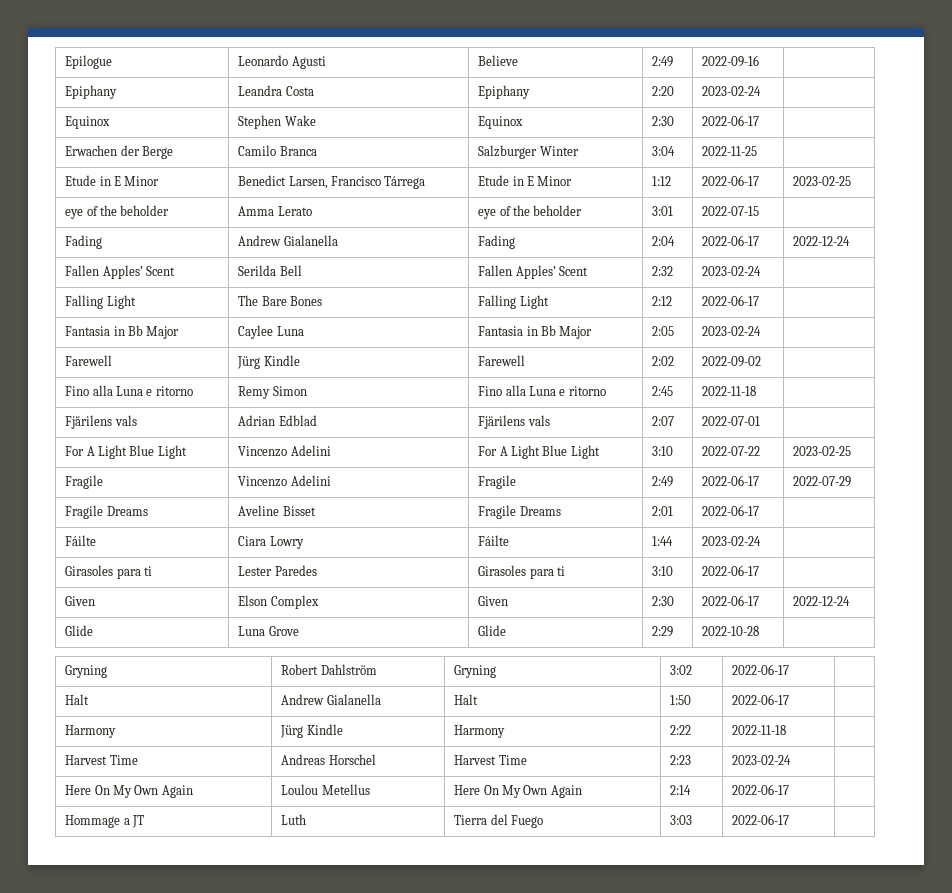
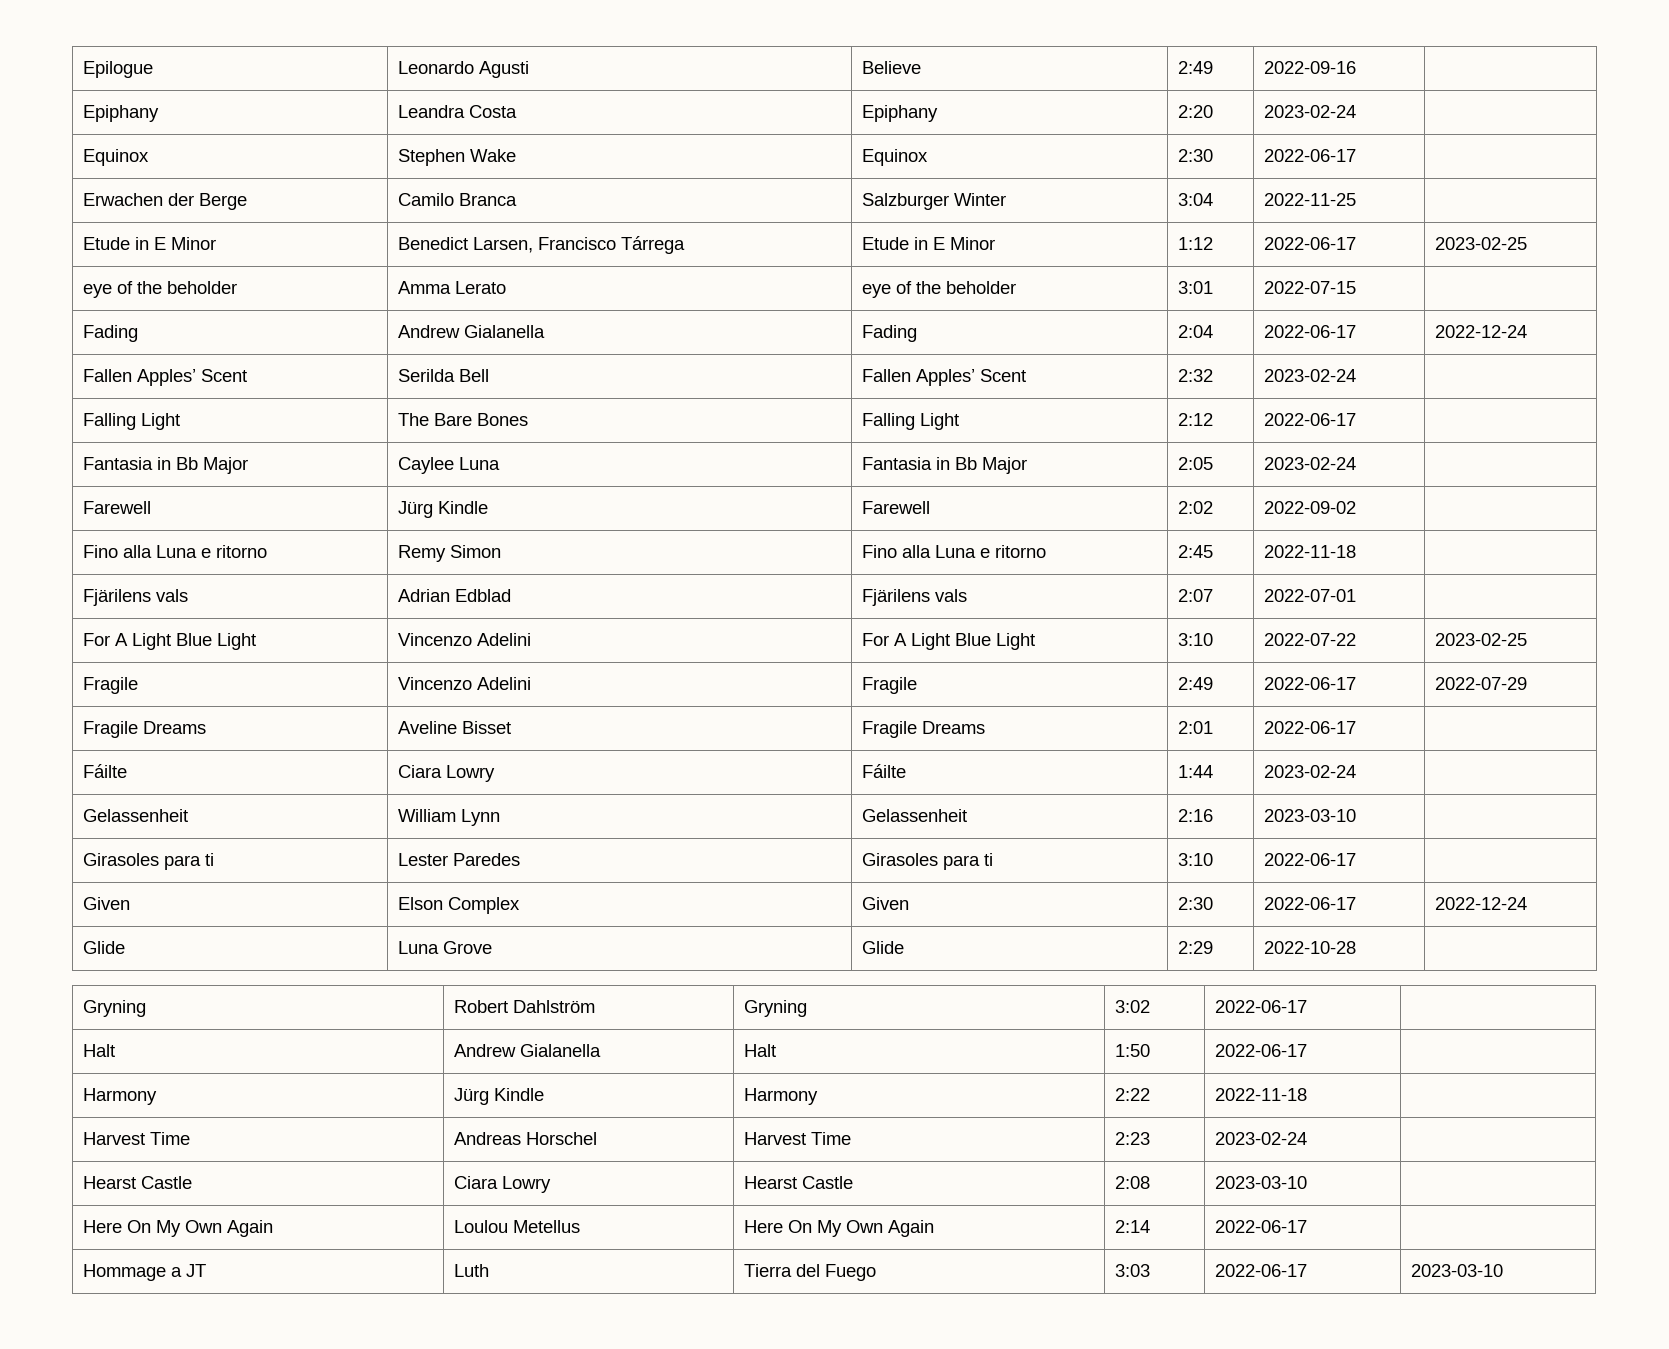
(762, 541) none -> [83,809,189,822] [398,809,501,826] [862,809,968,822] [1178,809,1214,822] [1264,809,1357,822] // Gelassenheit | William Lynn | Gelassenheit | 2:16 | 2023-03-10 |
(792, 760) none -> [83,1176,193,1189] [454,1176,552,1193] [744,1176,854,1189] [1115,1176,1151,1189] [1215,1176,1308,1189] // Hearst Castle | Ciara Lowry | Hearst Castle | 2:08 | 2023-03-10 |
(790, 819) none -> [1411,1264,1504,1277] 2023-03-10

